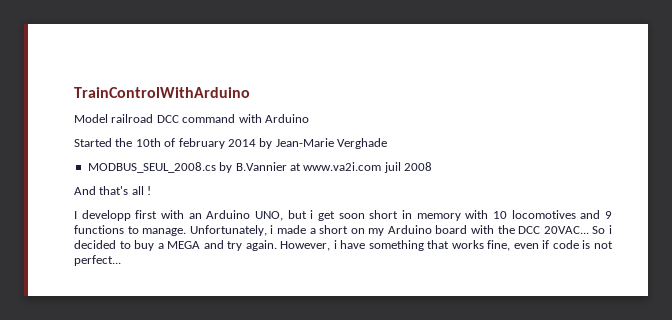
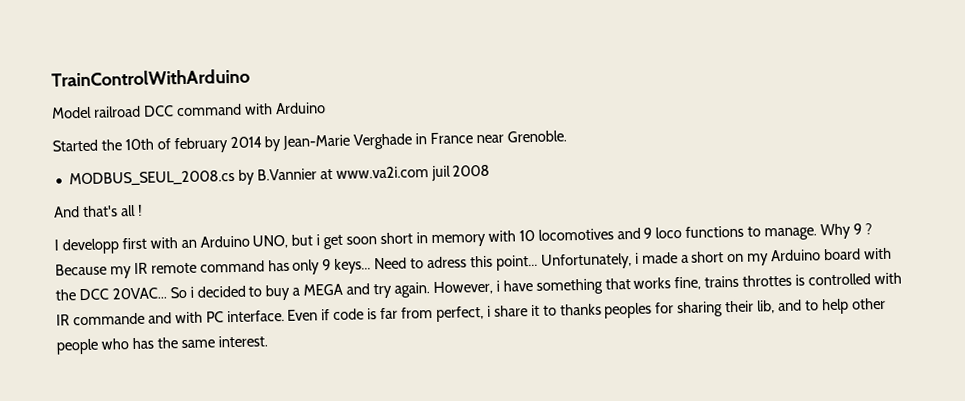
(387, 143) none -> [415,130,567,145] in France near Grenoble.
(613, 215) none -> [655,226,683,239] loco
(187, 232) none -> [820,223,872,240] [55,254,538,279] Why 9 ? Because my IR remote command has only 9 keys... Need to adress this point...
[513,240,614,249] [74,255,121,266] even if code is not perfect... -> [704,272,902,288] [56,297,886,326] [56,335,268,355] trains throttes is controlled with IR commande and with PC interface. Even if code is far from perfect, i share it to thanks peoples for sharing their lib, and to help other people who has the same interest.

